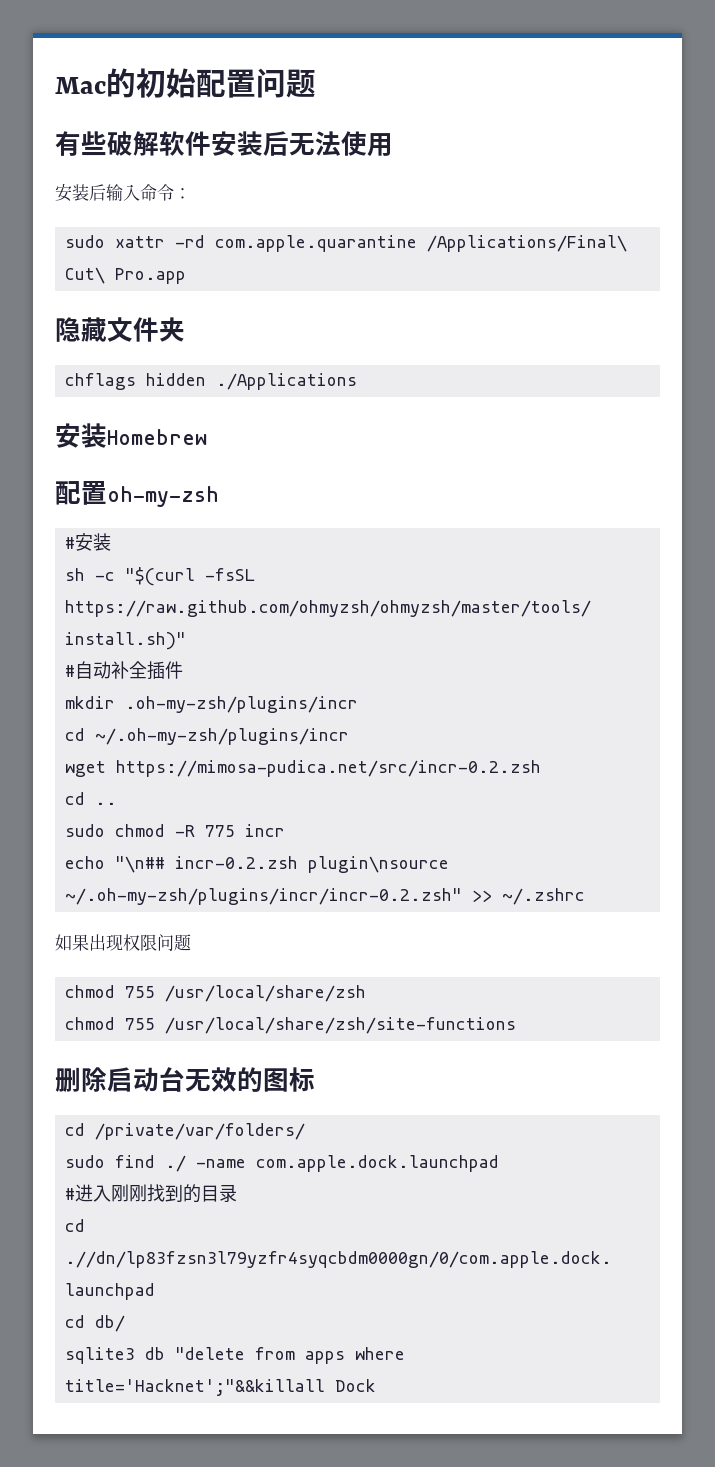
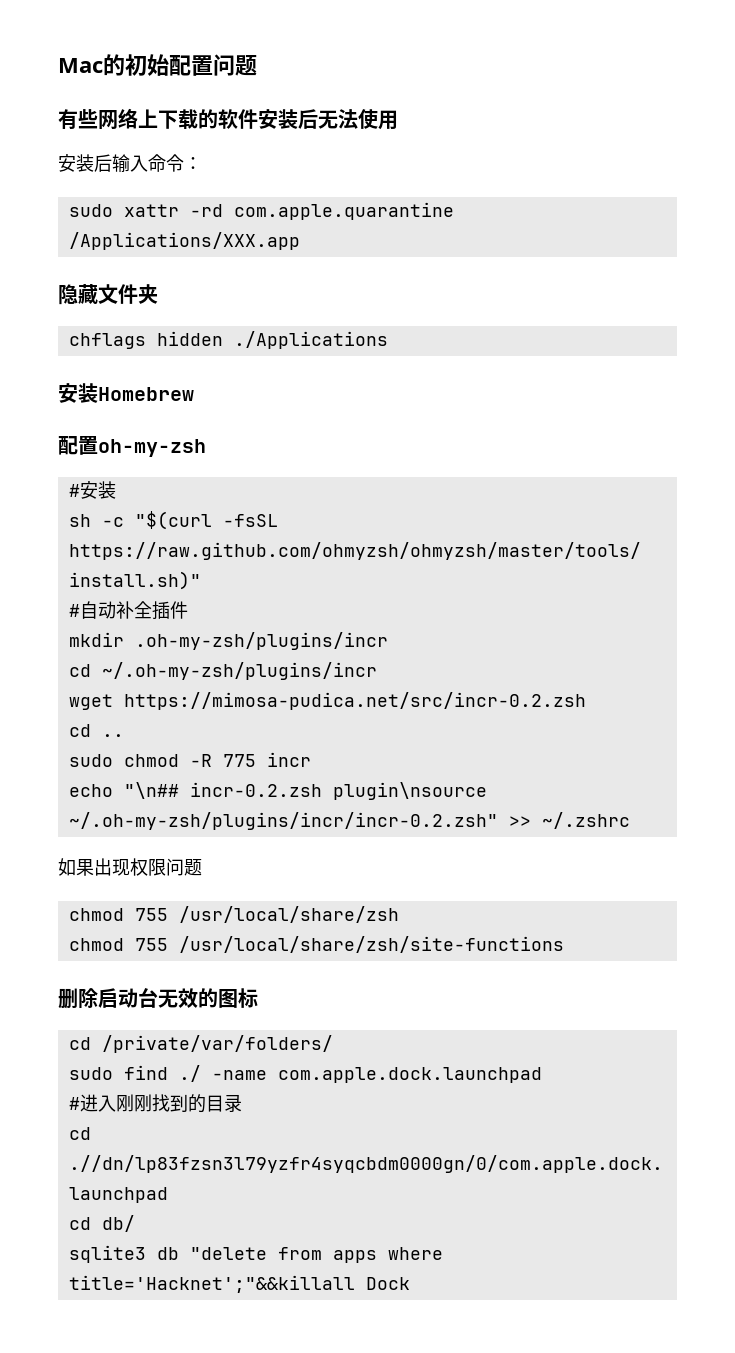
[107,131,159,156] 破解 -> [98,108,218,130] 网络上下载的
[427,235,628,252] [65,267,187,284] /Applications/Final\ Cut\ Pro.app -> [68,232,300,250] /Applications/XXX.app

